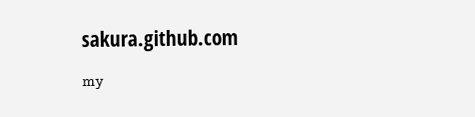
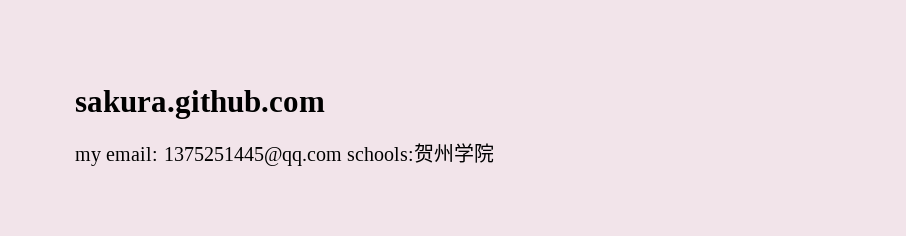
(104, 84) none -> [106,143,495,166] email: 1375251445@qq.com schools:贺州学院

